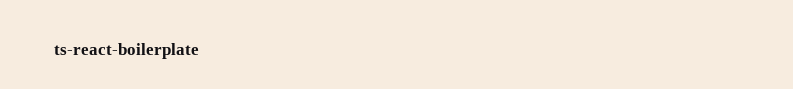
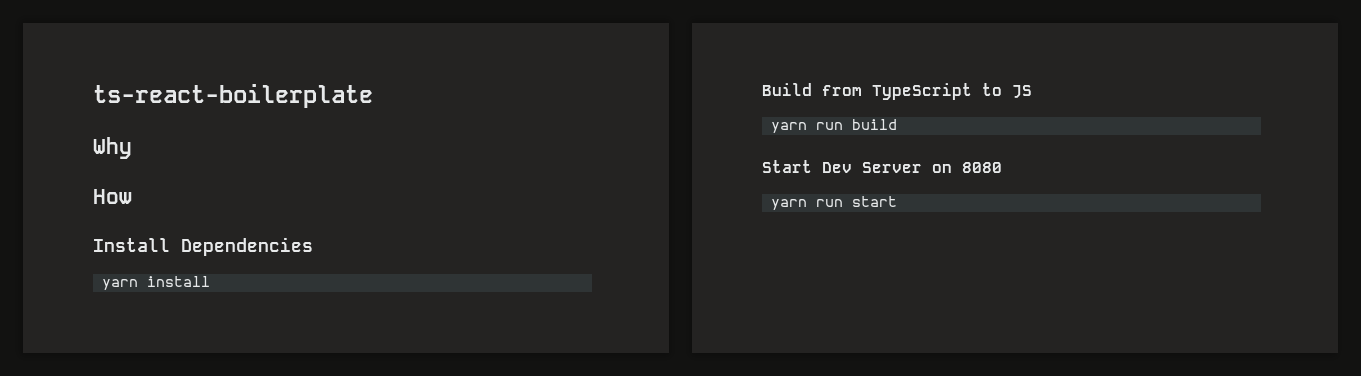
(199, 51) none -> [93,137,132,159] [93,189,132,204] [93,237,313,256] [102,276,211,290] [762,83,1032,100] [771,119,898,133] [762,160,1002,173] [771,196,898,210] // Why // How // Install Dependencies // yarn install // Build from TypeScript to JS // yarn run build // Start Dev Server on 8080 // yarn run start

